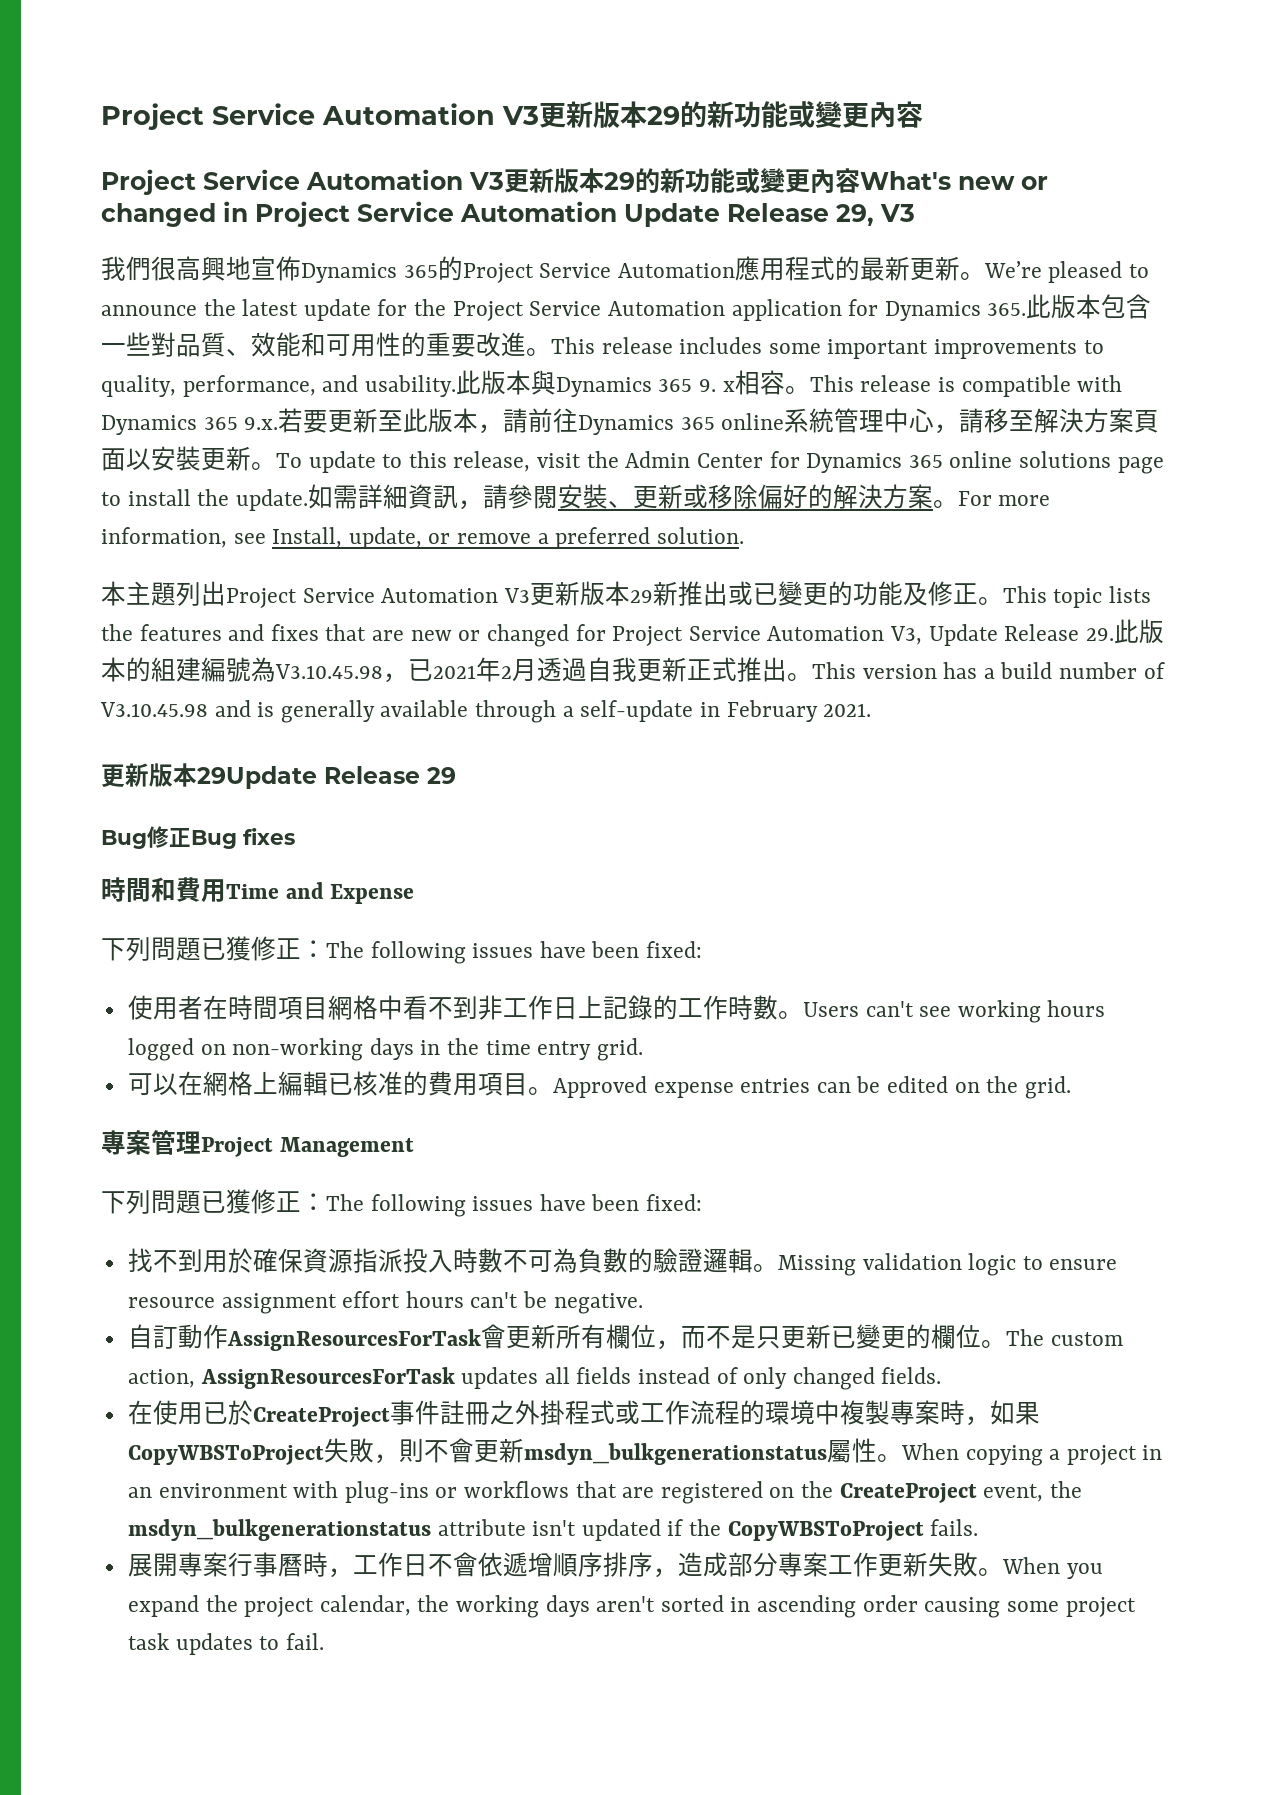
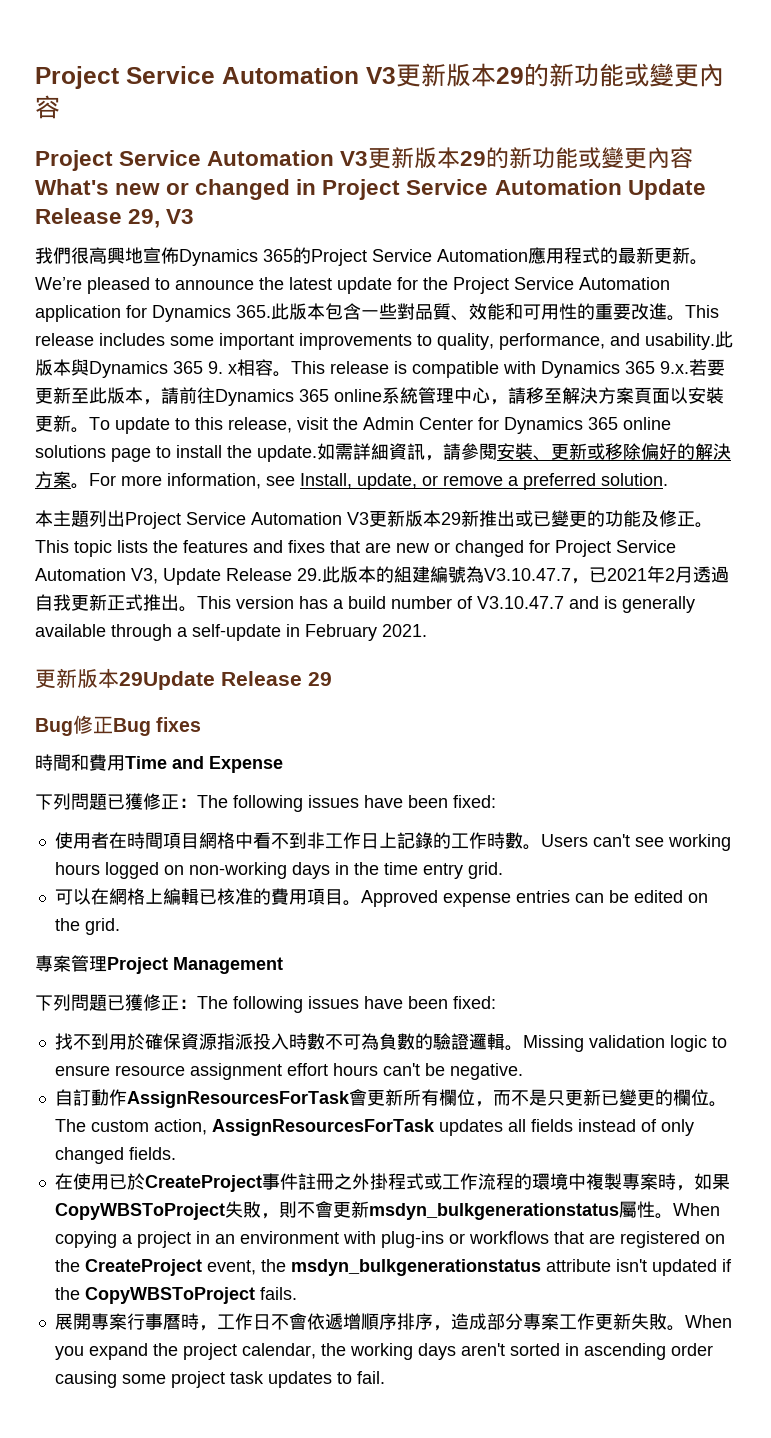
[275,664,383,679] V3.10.45.98 -> [484,568,571,581] V3.10.47.7
[100,702,208,717] V3.10.45.98 -> [477,596,564,609] V3.10.47.7

